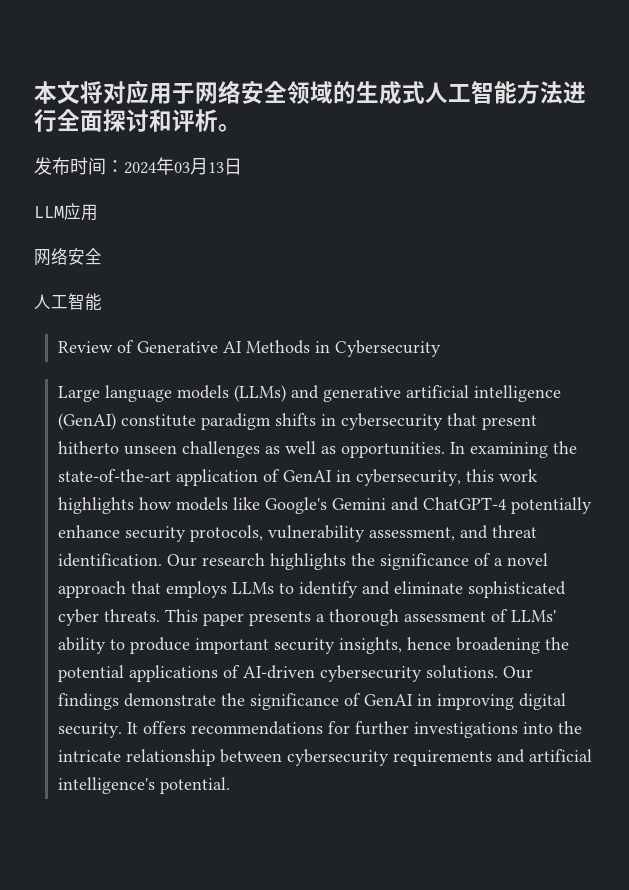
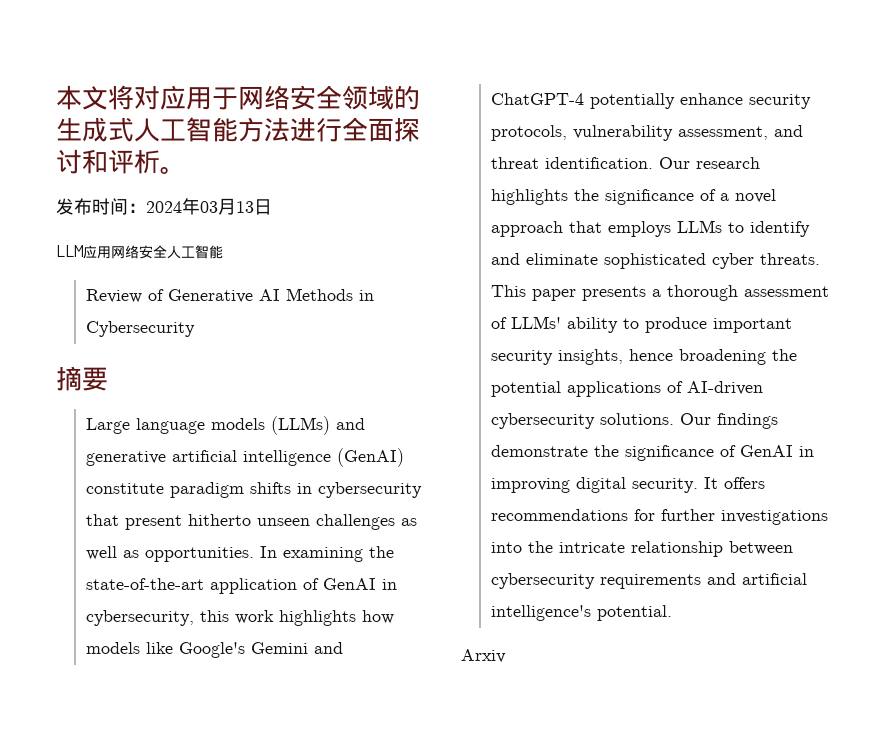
[34,248,102,266] // 网络安全 // -> [111,245,167,259] 网络安全
(442, 348) none -> [56,366,108,391] // 摘要
(231, 785) none -> [461,649,506,663] // Arxiv

